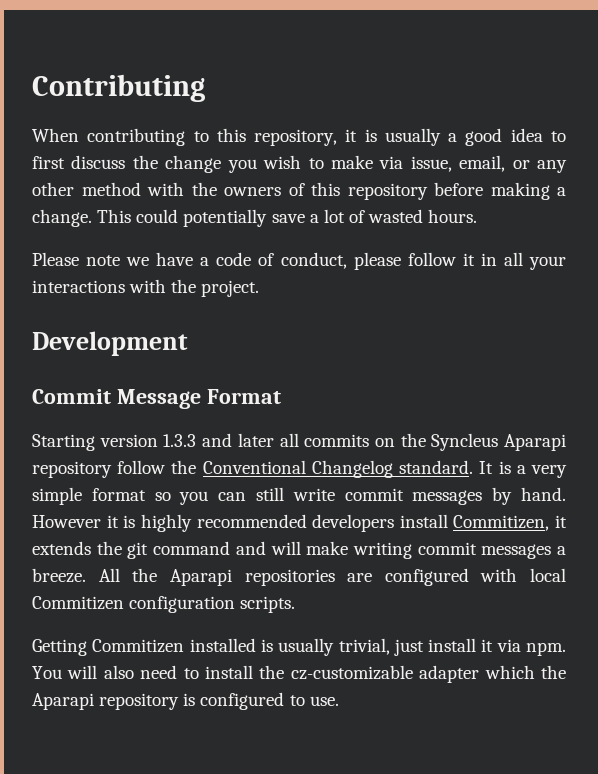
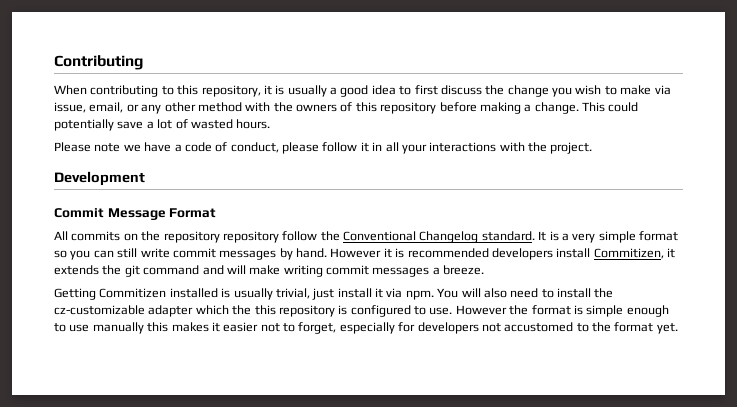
[32,433,299,451] Starting version 1.3.3 and later all -> [54,231,68,240] All
[431,433,566,451] Syncleus Aparapi -> [163,231,220,243] repository
[140,514,192,532] highly -> (405, 253) none
[98,568,566,586] [32,596,296,613] All the Aparapi repositories are configured with local Commitizen configuration scripts. -> (485, 270) none
[32,693,94,710] Aparapi -> [254,305,276,315] this
(339, 701) none -> [455,305,669,317] [54,322,678,334] However the format is simple enough to use manually this makes it easier not to forget, especially for developers not accustomed to the format yet.

